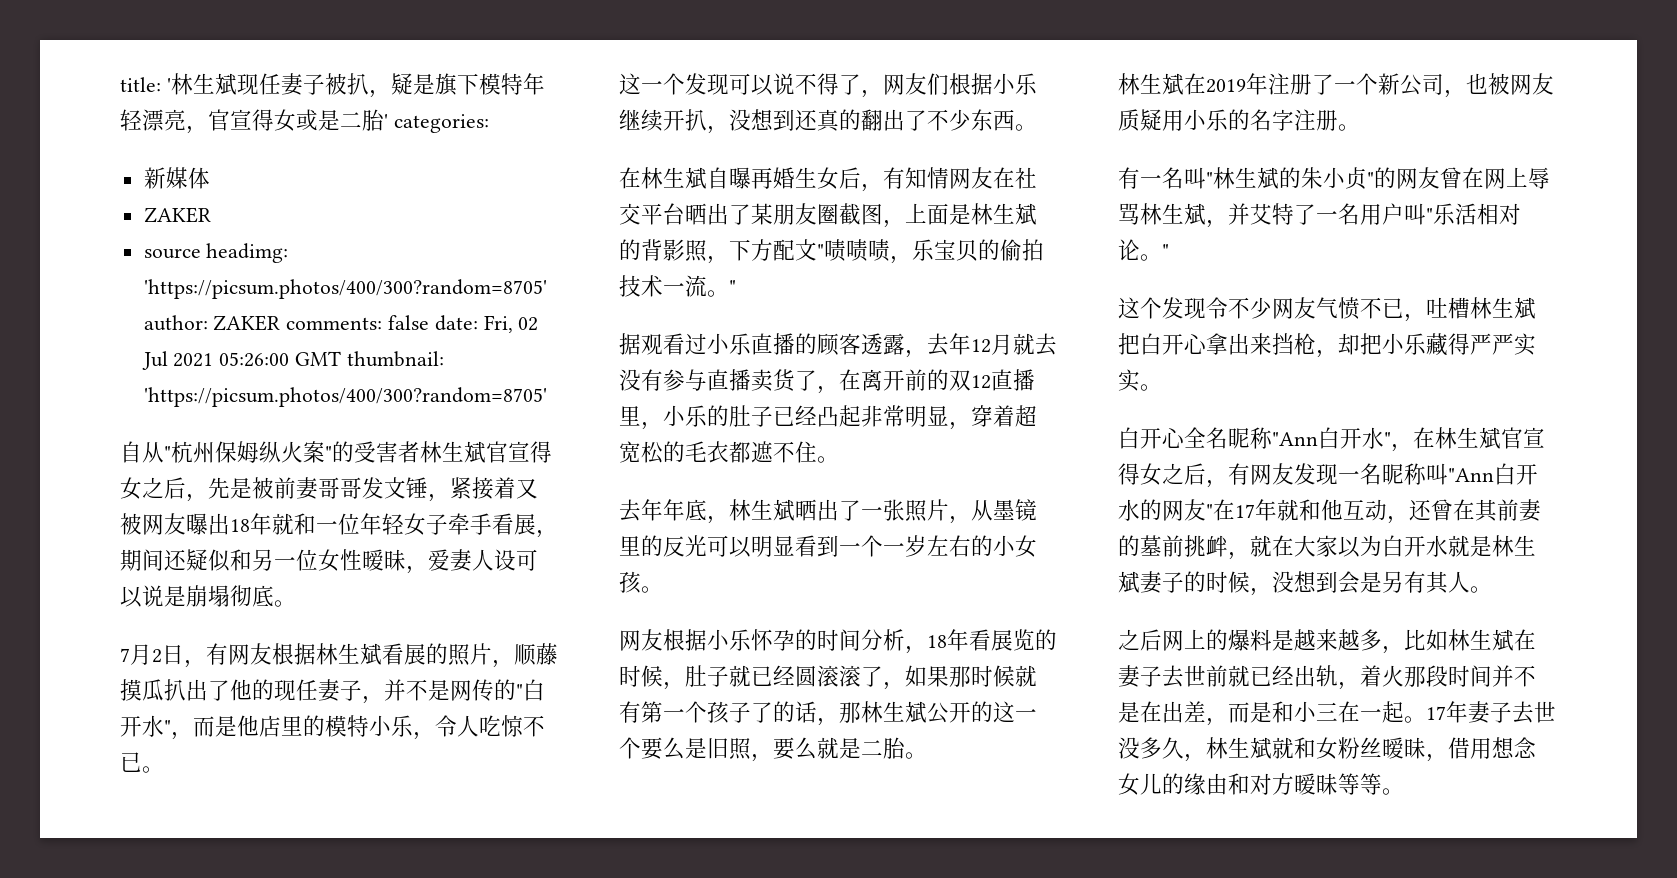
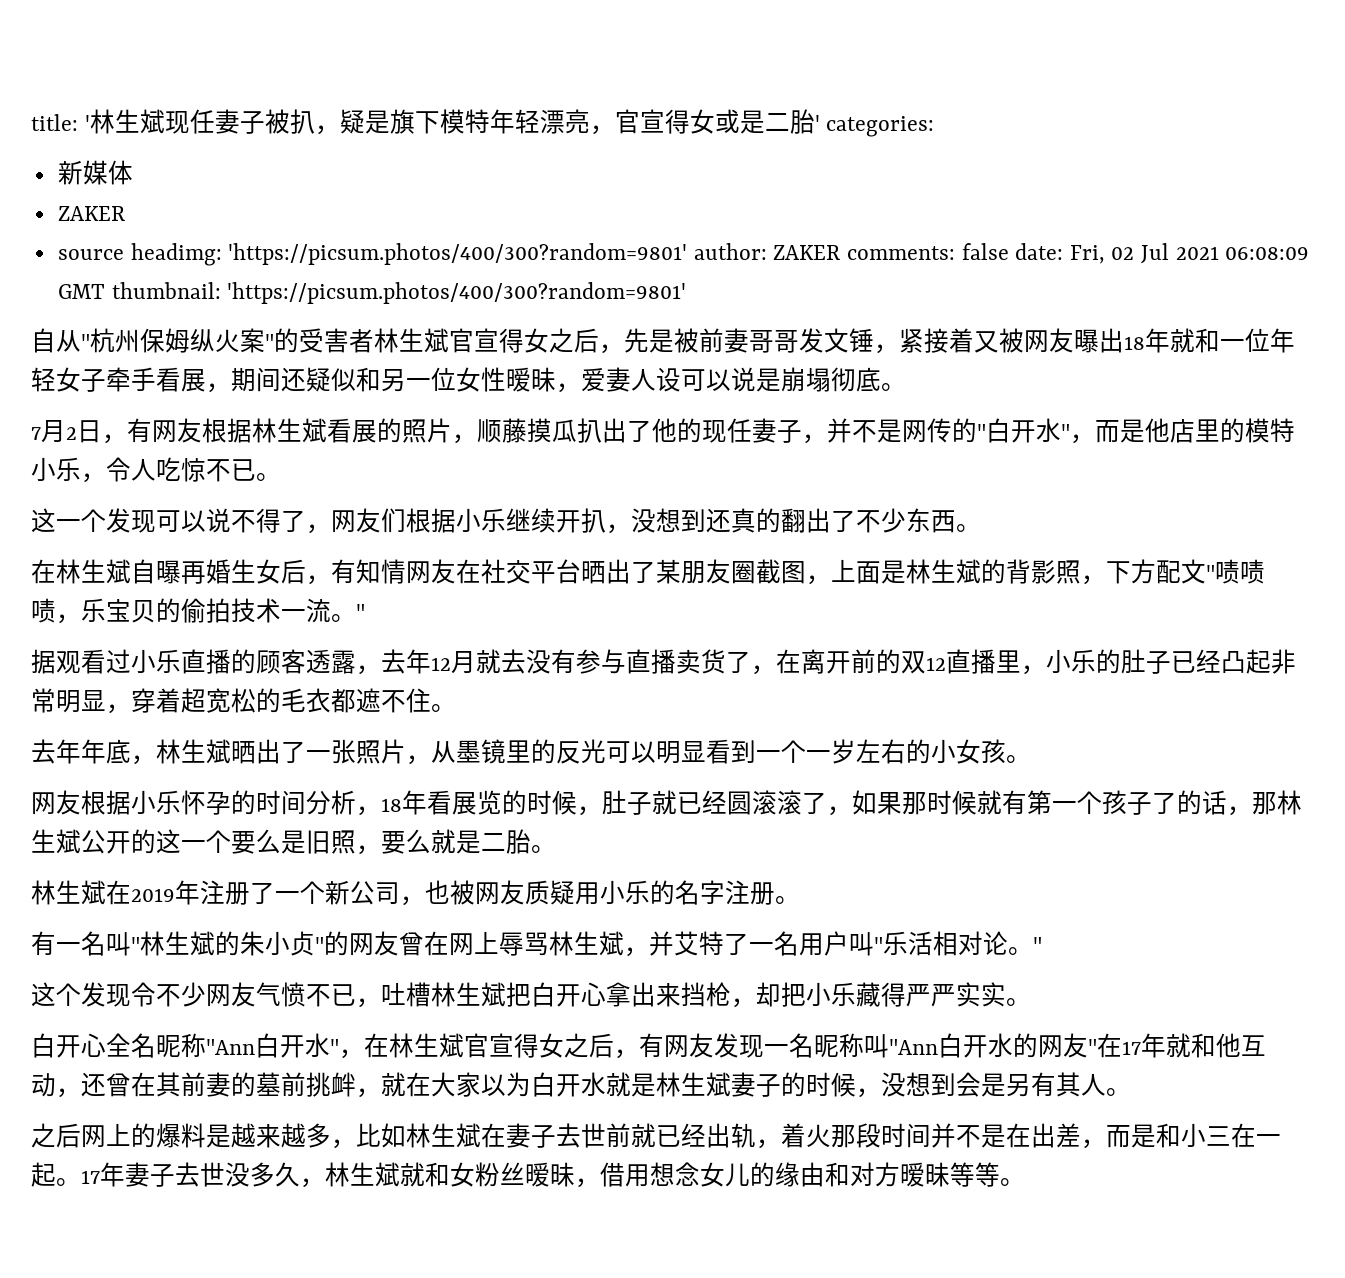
[143,279,547,299] 'https://picsum.photos/400/300?random=8705' -> [228,243,688,265] 'https://picsum.photos/400/300?random=9801'
[219,352,290,367] 05:26:00 -> [1225,247,1310,260] 06:08:09
[143,387,547,407] 'https://picsum.photos/400/300?random=8705' -> [227,282,687,304] 'https://picsum.photos/400/300?random=9801'

